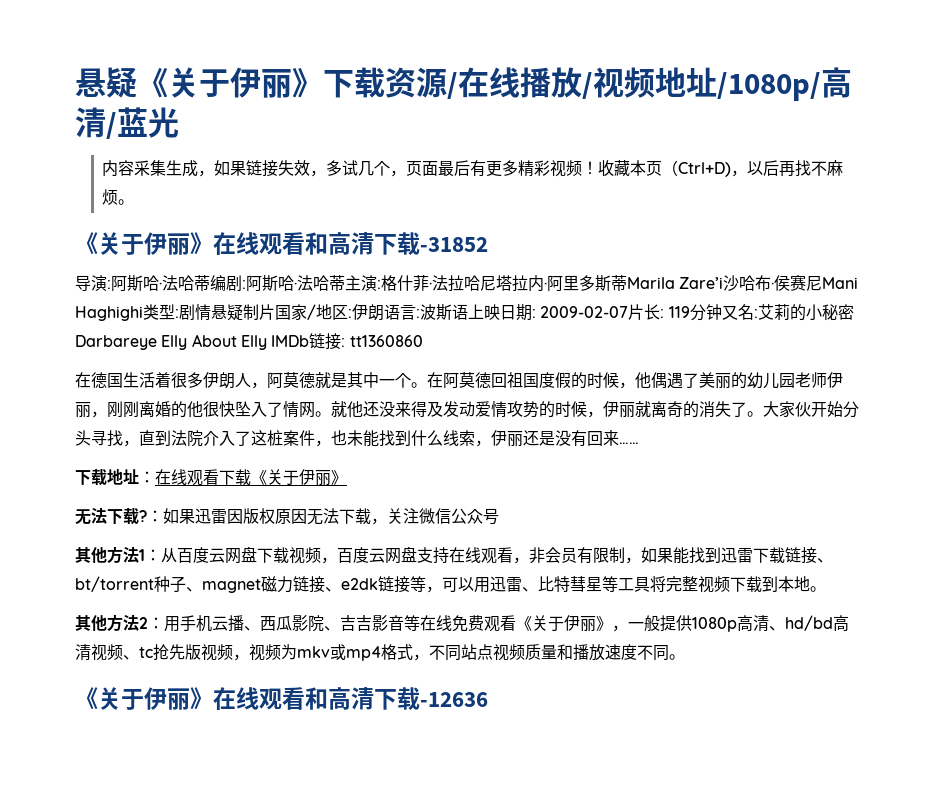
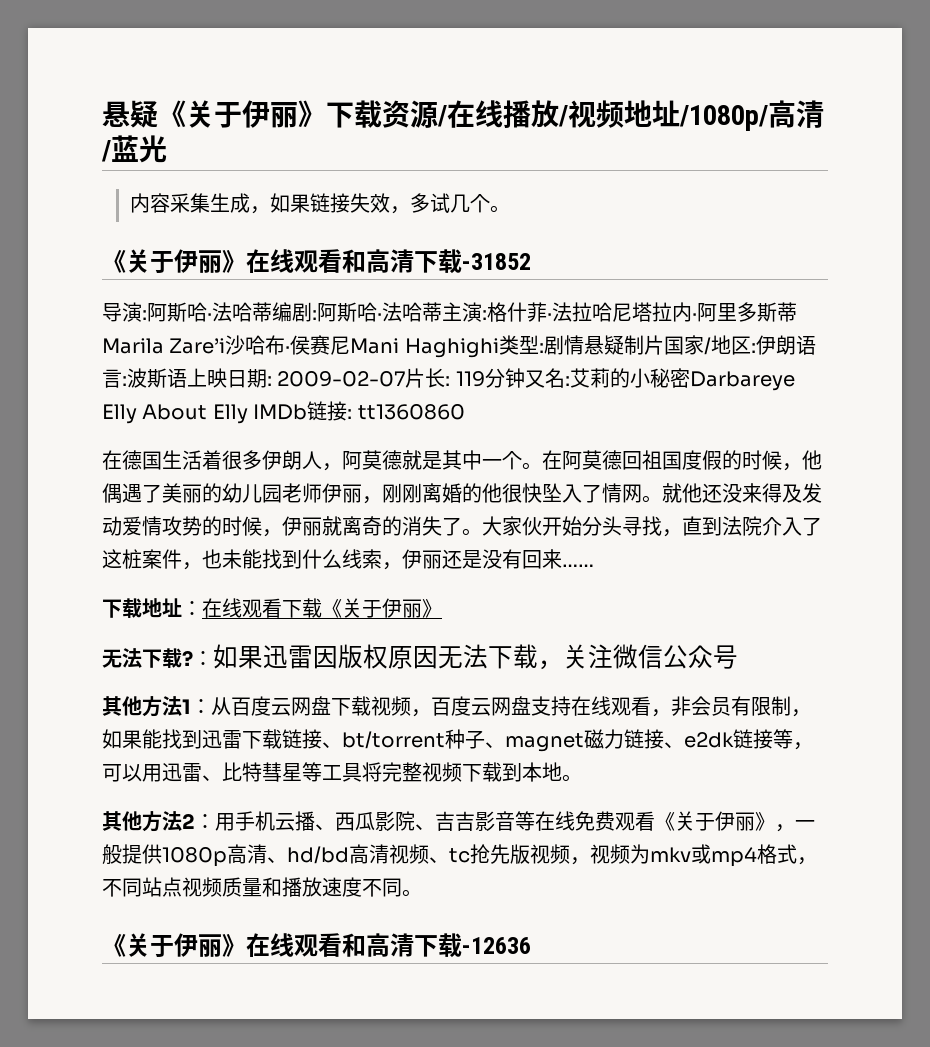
[390,160,844,177] [102,189,119,205] ，页面最后有更多精彩视频！收藏本页（Ctrl+D)，以后再找不麻烦 -> (490, 203) none

